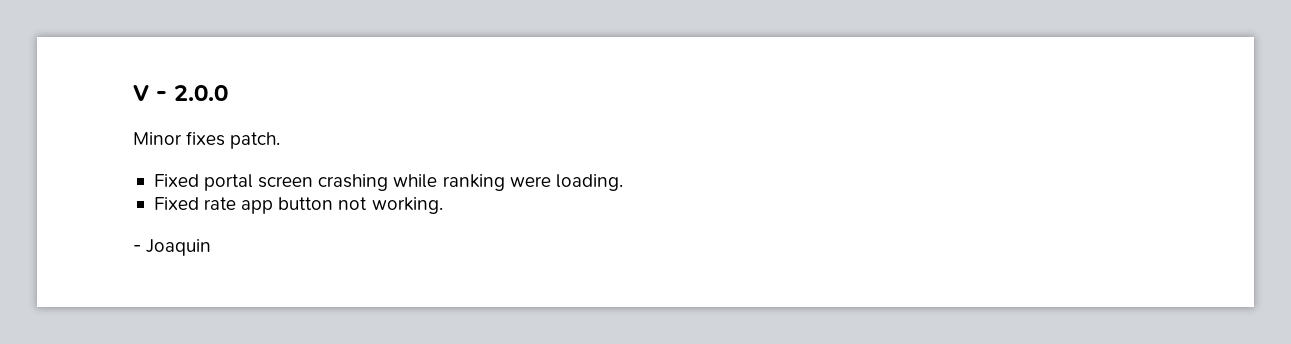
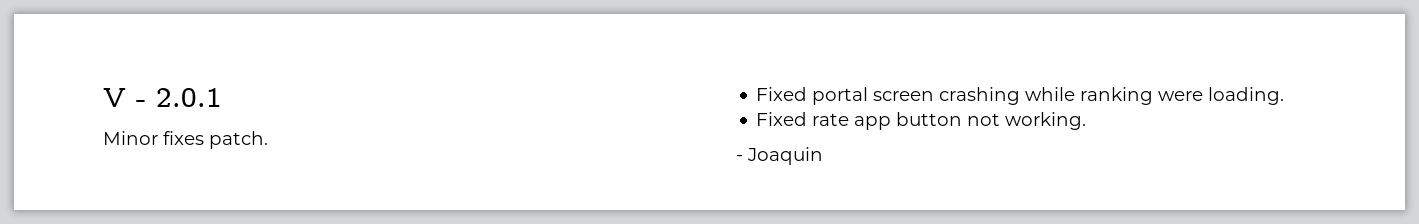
[174,85,228,101] 2.0.0 -> [156,88,222,107] 2.0.1

